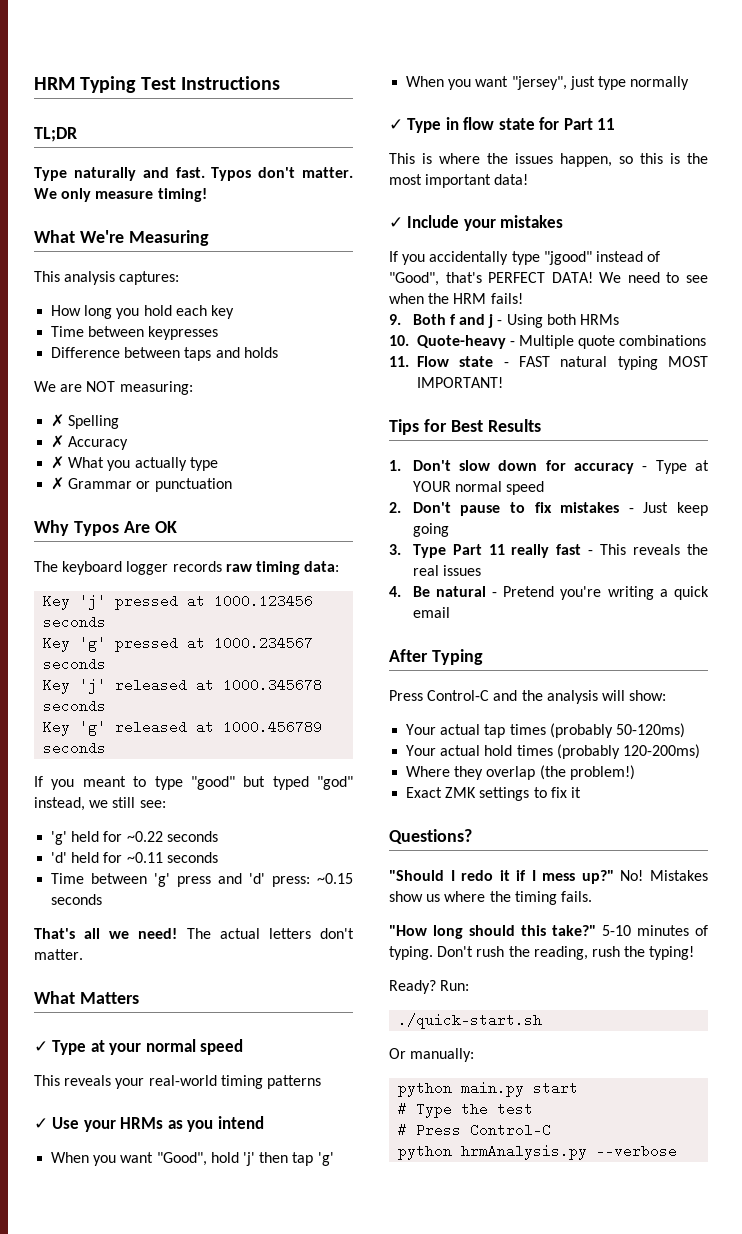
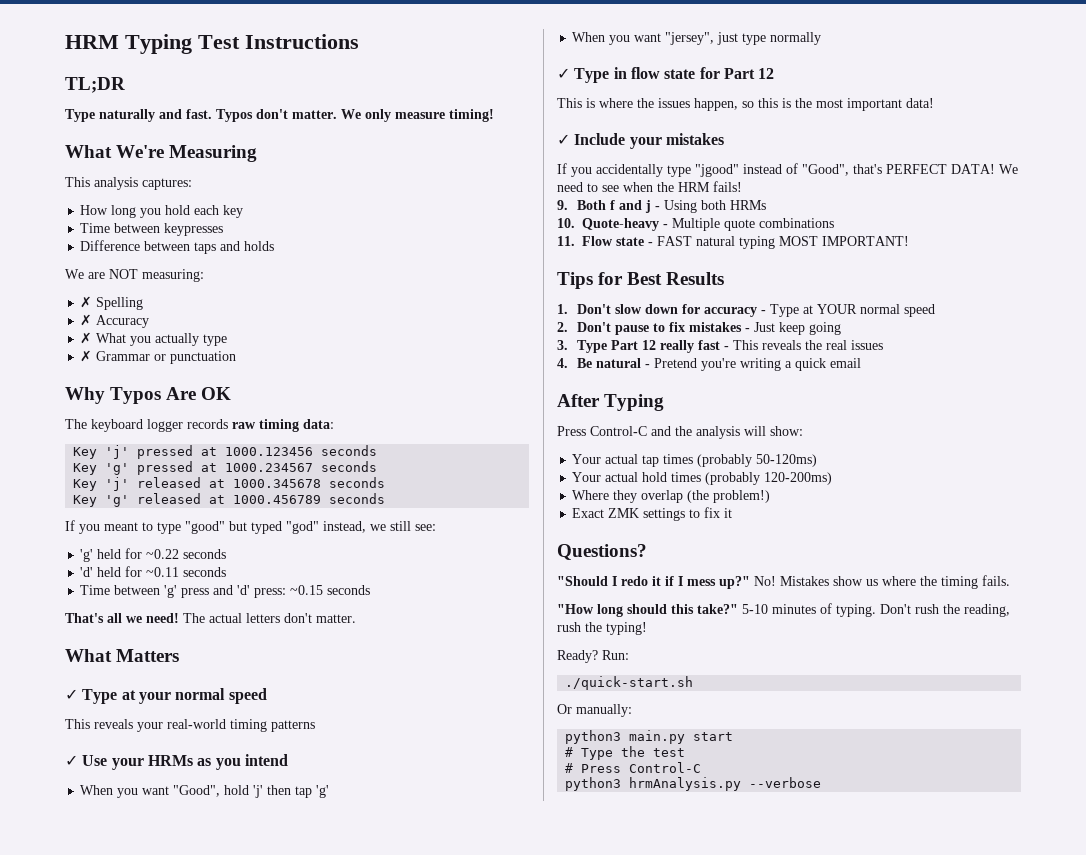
[597,118,616,130] 11 -> [758,68,775,79] 12
[488,544,505,555] 11 -> [642,340,657,350] 12
[398,1083,453,1097] python -> [565,730,622,744] python3
[398,1146,453,1160] python -> [565,777,622,791] python3

